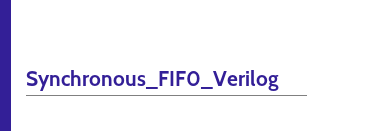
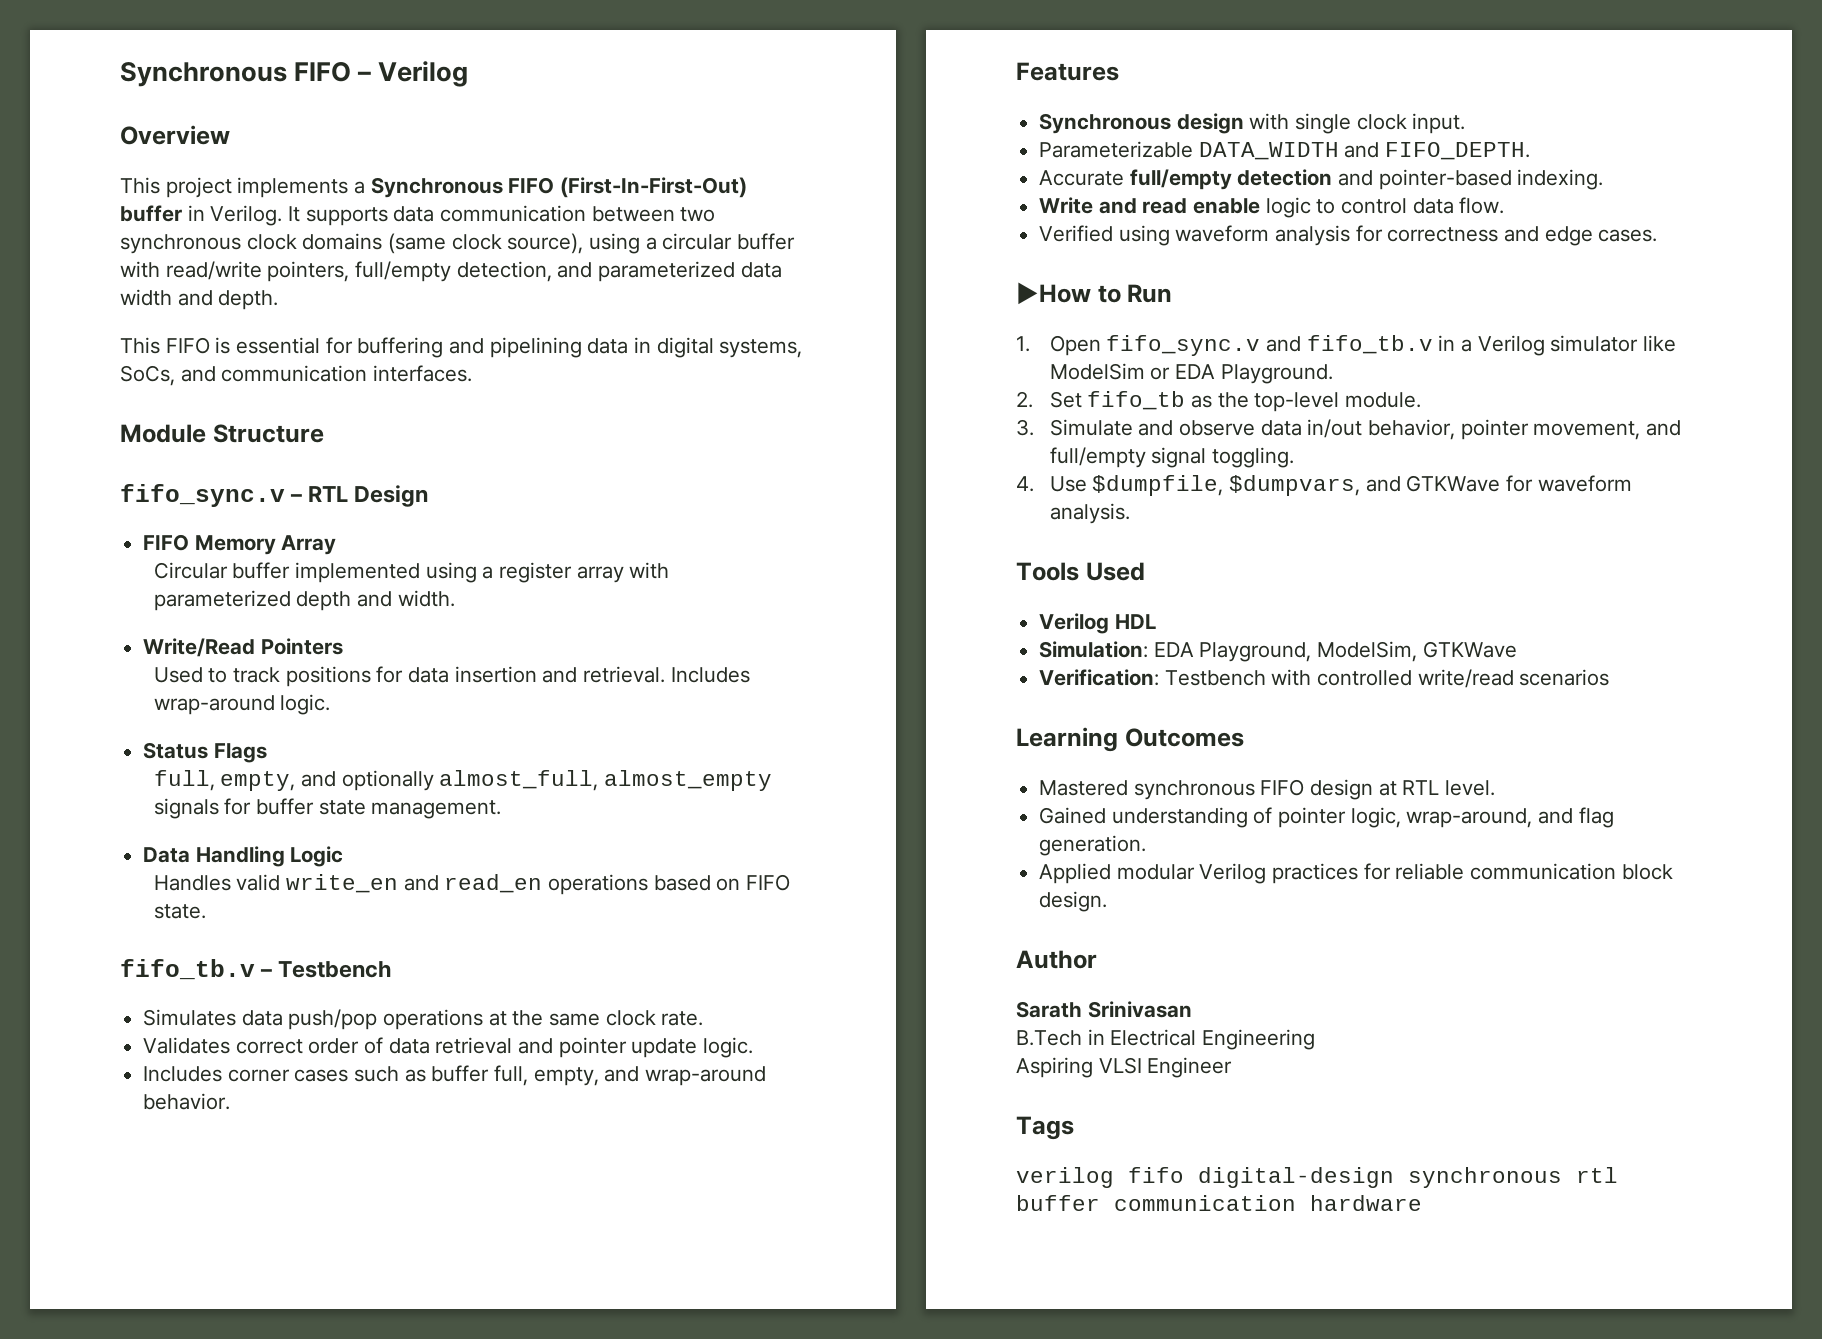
[26,70,279,91] Synchronous_FIF0_Verilog -> [120,61,469,87] [120,125,230,145] [120,177,748,198] [120,205,716,226] [120,233,796,254] [120,261,782,282] [120,289,279,310] [120,337,803,358] [120,365,473,386] [120,424,324,443] [120,484,429,507] [143,534,337,555] [153,562,670,583] [153,590,455,611] [143,638,343,657] [153,666,750,687] [153,694,331,715] [143,742,267,763] [153,770,773,791] [153,798,502,819] [143,846,344,867] [153,874,791,895] [153,904,206,919] [120,959,392,980] [143,1009,704,1030] [143,1037,754,1058] [143,1065,767,1086] [143,1093,231,1110] [1016,62,1119,81] [1039,113,1466,134] [1039,141,1531,160] [1039,169,1604,190] [1039,197,1505,218] [1039,225,1658,246] [1016,282,1173,305] [1016,335,1677,356] [1049,363,1333,384] [1016,391,1422,412] [1016,419,1682,440] [1049,447,1295,468] [1016,475,1632,496] [1049,503,1130,524] [1016,562,1145,581] [1039,613,1156,634] [1039,641,1517,662] [1039,669,1610,688] [1016,727,1244,752] [1039,779,1496,800] [1039,807,1614,828] [1039,835,1147,856] [1039,863,1673,884] [1039,891,1108,912] [1016,950,1097,969] [1016,1001,1192,1018] [1016,1029,1316,1050] [1016,1057,1233,1078] [1016,1116,1074,1140] [1016,1167,1618,1188] [1016,1195,1422,1211] Synchronous FIFO – Verilog // Overview // This project implements a Synchronous FIFO (First-In-First-Out) buffer in Verilog. It supports data communication between two synchronous clock domains (same clock source), using a circular buffer with read/write pointers, full/empty detection, and parameterized data width and depth. // This FIFO is essential for buffering and pipelining data in digital systems, SoCs, and communication interfaces. // Module Structure // fifo_sync.v – RTL Design // FIFO Memory Array // Circular buffer implemented using a register array with parameterized depth and width. // Write/Read Pointers // Used to track positions for data insertion and retrieval. Includes wrap-around logic. // Status Flags // full, empty, and optionally almost_full, almost_empty signals for buffer state management. // Data Handling Logic // Handles valid write_en and read_en operations based on FIFO state. // fifo_tb.v – Testbench // Simulates data push/pop operations at the same clock rate. // Validates correct order of data retrieval and pointer update logic. // Includes corner cases such as buffer full, empty, and wrap-around behavior. // Features // Synchronous design with single clock input. // Parameterizable DATA_WIDTH and FIFO_DEPTH. // Accurate full/empty detection and pointer-based indexing. // Write and read enable logic to control data flow. // Verified using waveform analysis for correctness and edge cases. // ▶How to Run // 1. Open fifo_sync.v and fifo_tb.v in a Verilog simulator like ModelSim or EDA Playground. // 2. Set fifo_tb as the top-level module. // 3. Simulate and observe data in/out behavior, pointer movement, and full/empty signal toggling. // 4. Use $dumpfile, $dumpvars, and GTKWave for waveform analysis. // Tools Used // Verilog HDL // Simulation: EDA Playground, ModelSim, GTKWave // Verification: Testbench with controlled write/read scenarios // Learning Outcomes // Mastered synchronous FIFO design at RTL level. // Gained understanding of pointer logic, wrap-around, and flag generation. // Applied modular Verilog practices for reliable communication block design. // Author // Sarath Srinivasan // B.Tech in Electrical Engineering // Aspiring VLSI Engineer // Tags // verilog fifo digital-design synchronous rtl buffer communication hardware

